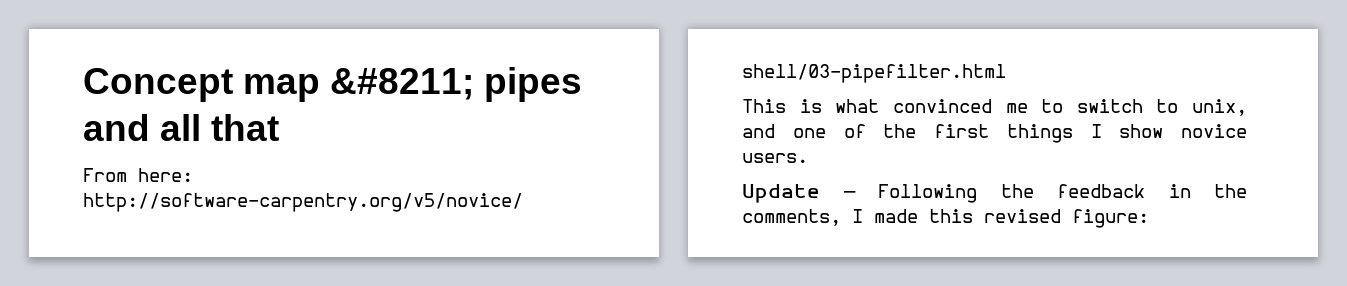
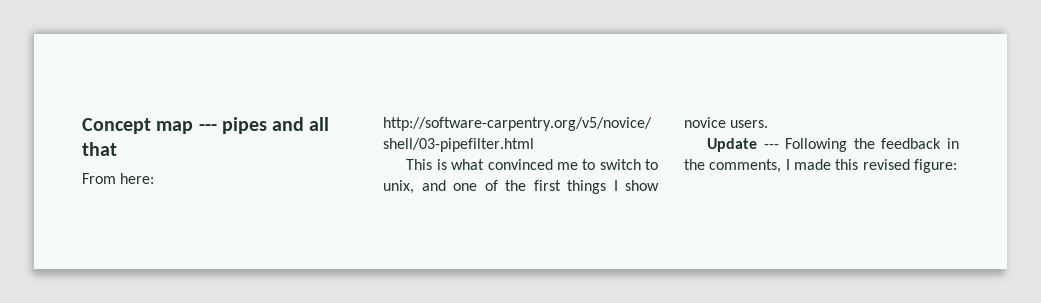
[330,68,474,100] &#8211; -> [198,124,217,131] ---
[843,191,856,198] — -> [763,144,779,149] ---

